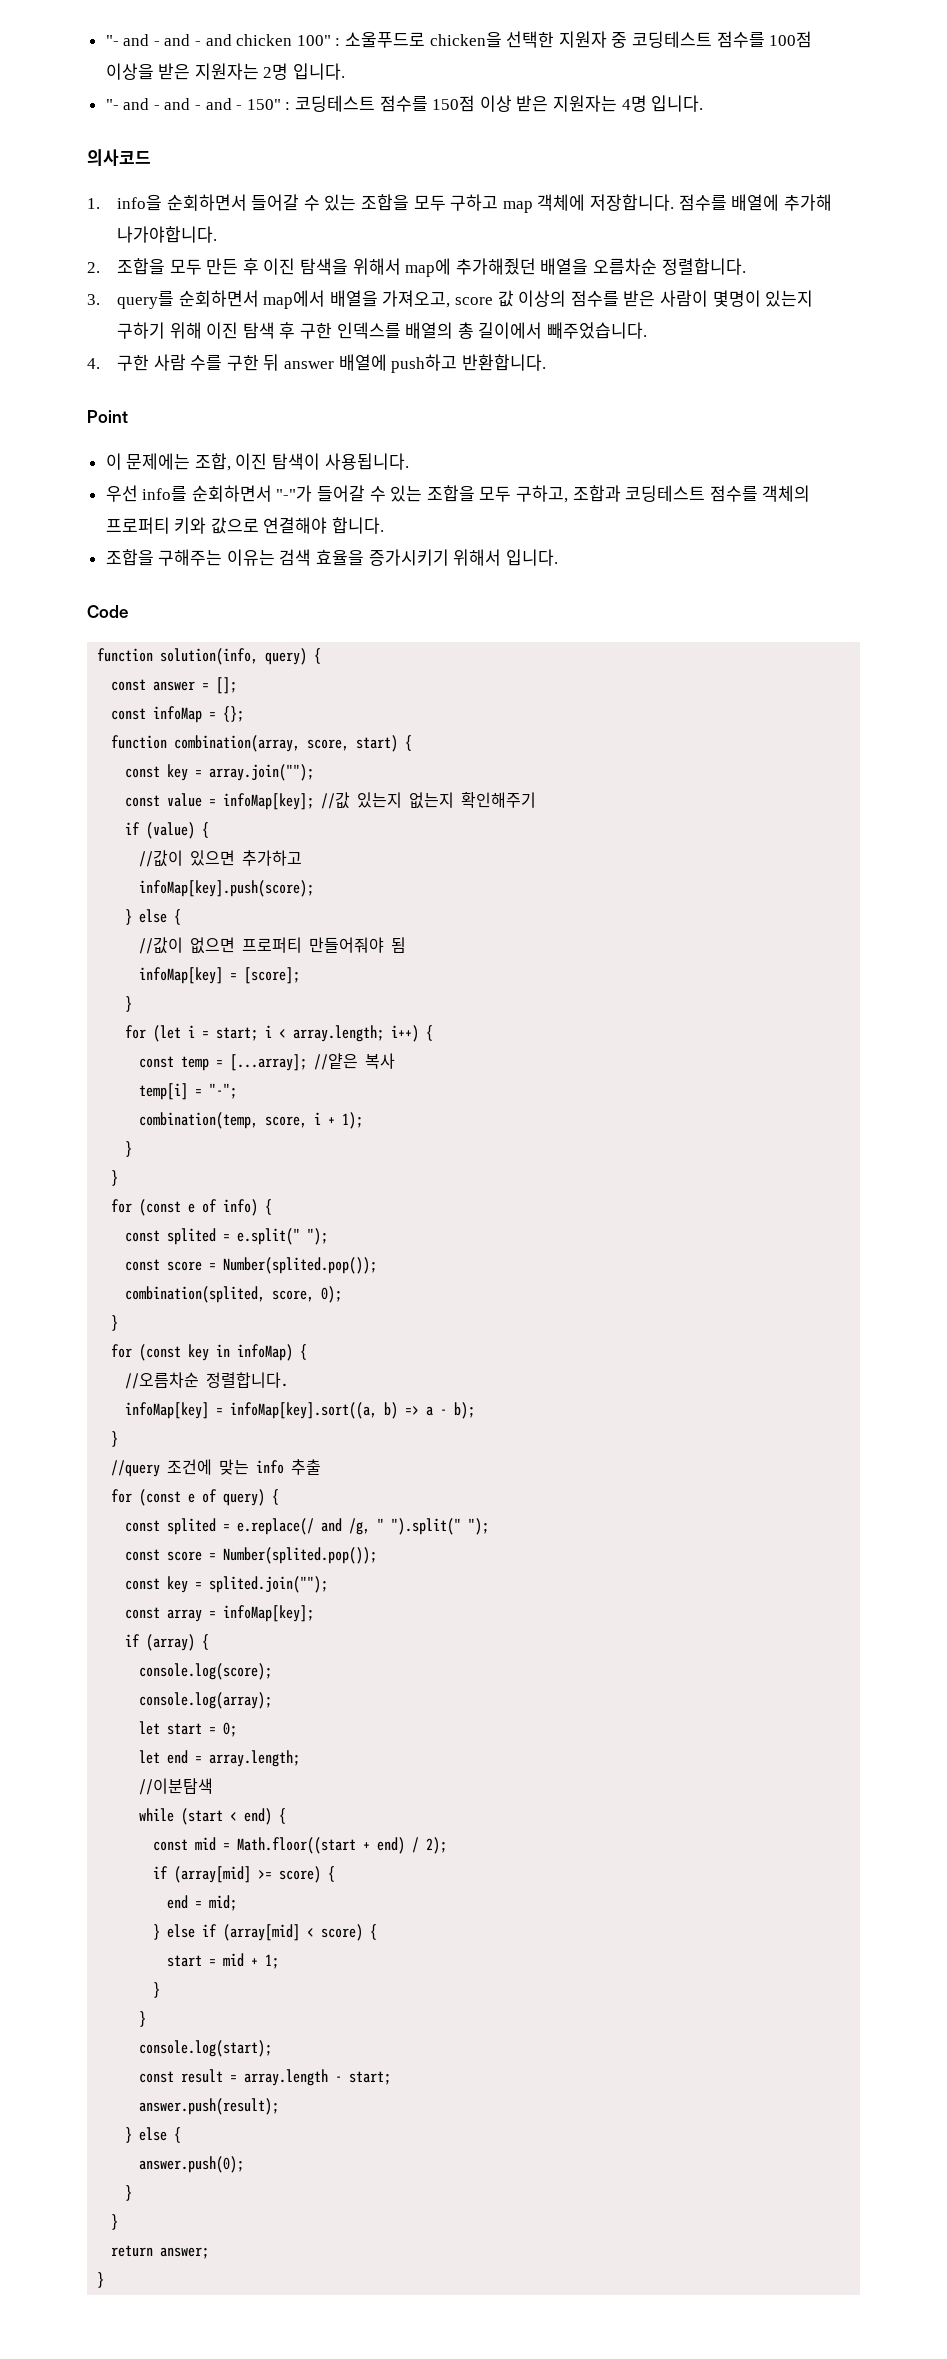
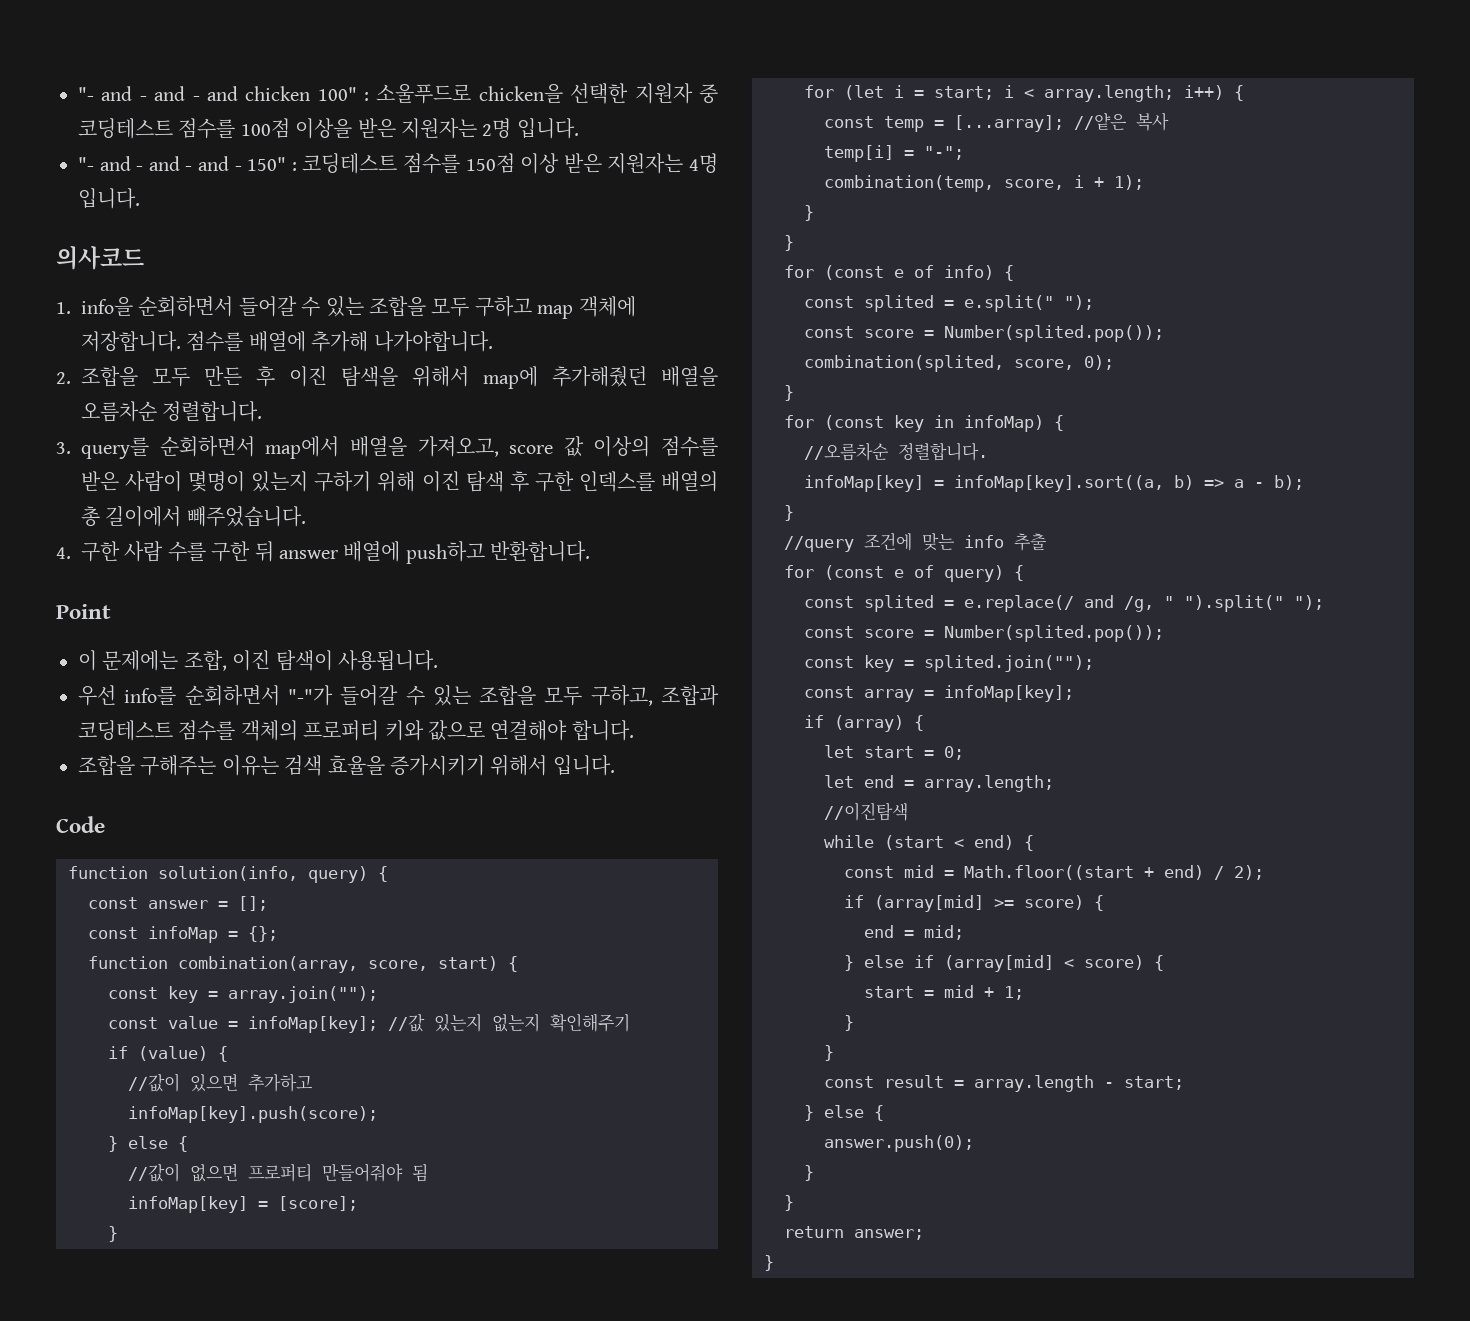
[139,1663,273,1680] [139,1692,273,1709] // console.log(score); // console.log(array); -> (924, 723) none
[139,1778,214,1795] //이분탐색 -> [824,802,908,821] //이진탐색
[139,2040,273,2057] // console.log(start); -> (834, 1053) none
[139,2098,280,2115] // answer.push(result); -> (1184, 1083) none

